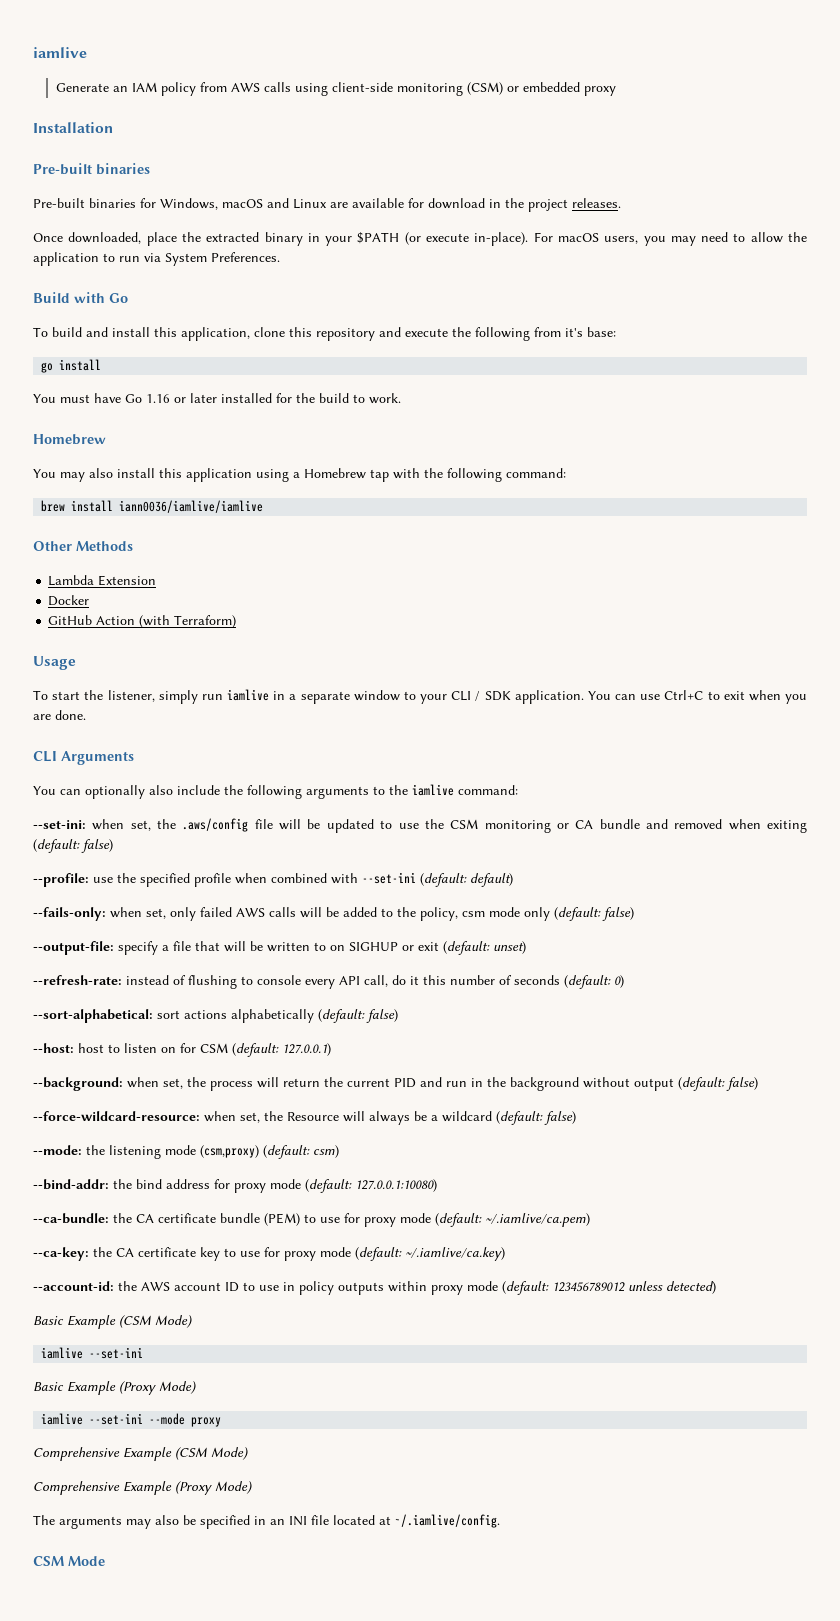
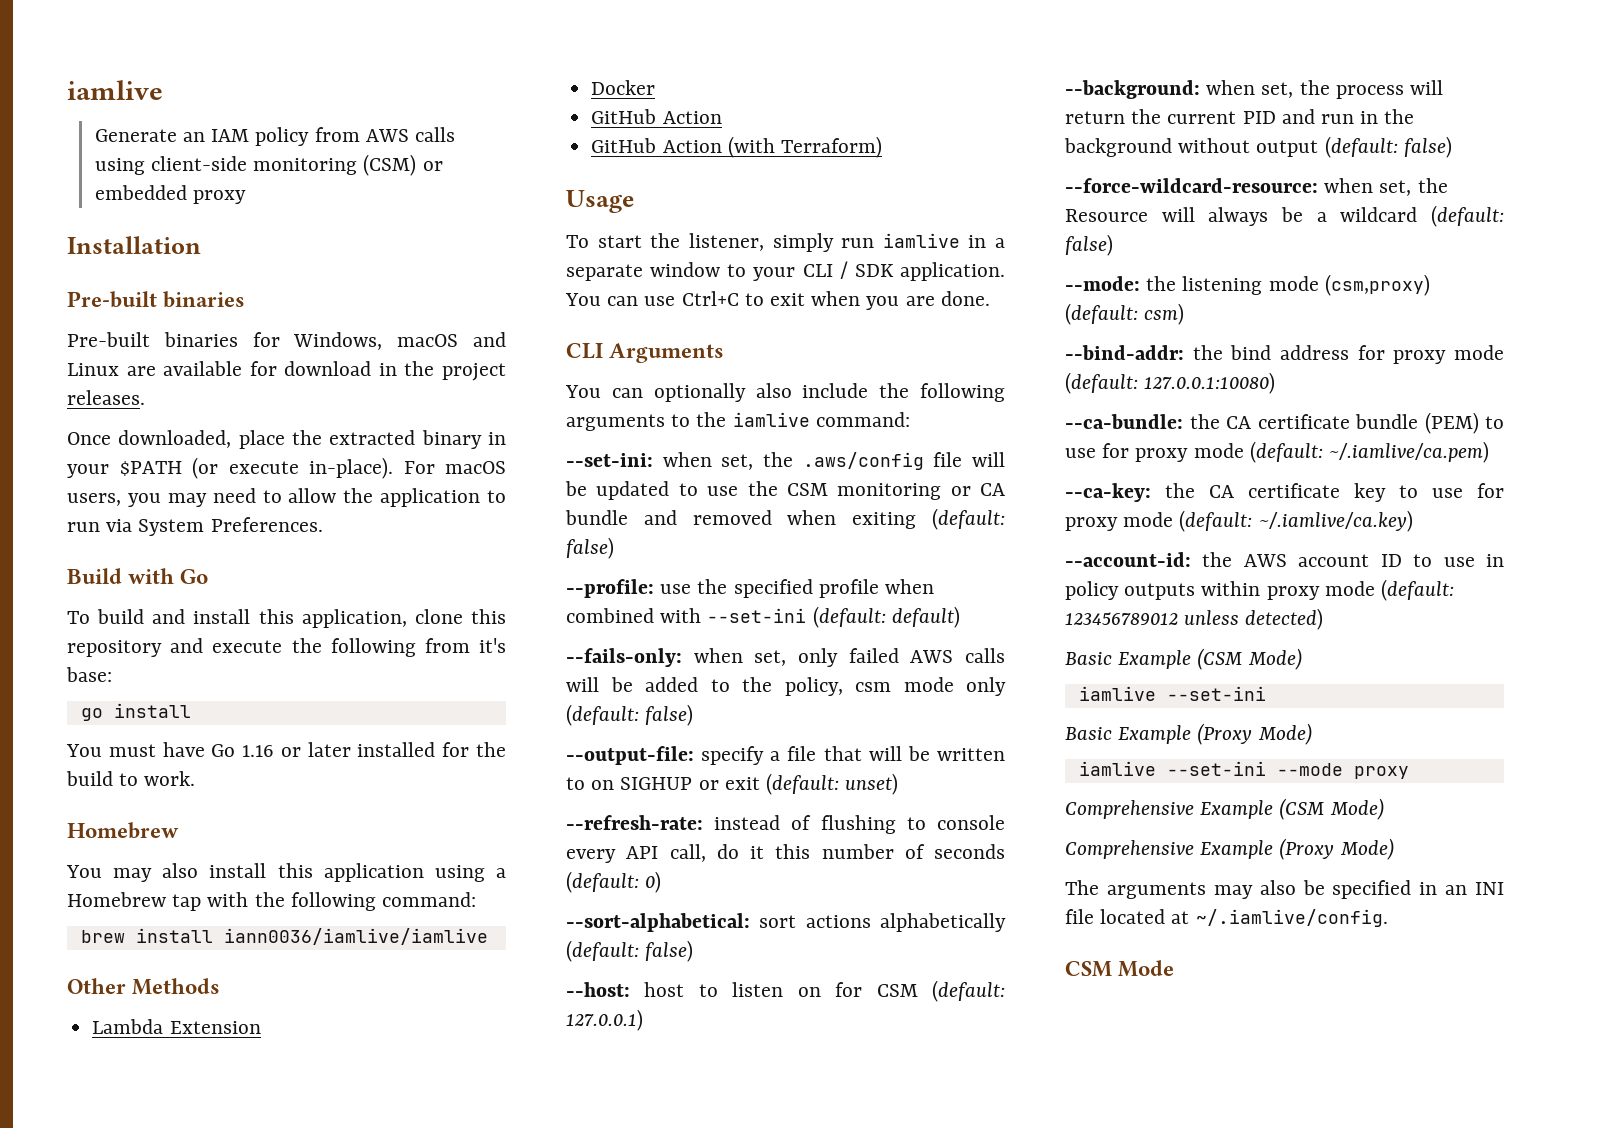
(136, 620) none -> [591,138,722,153] // GitHub Action

